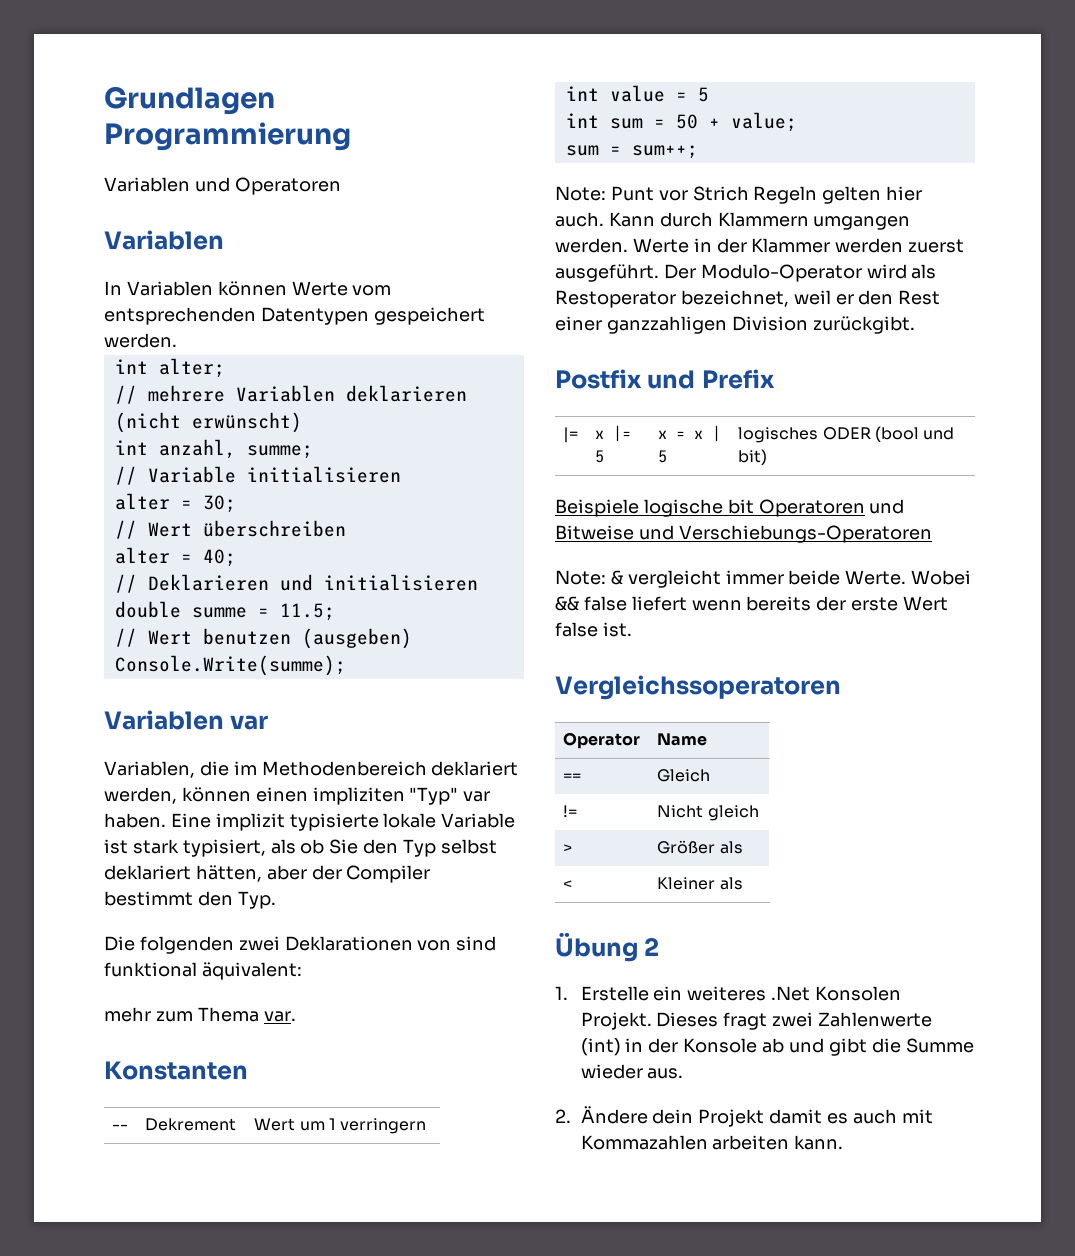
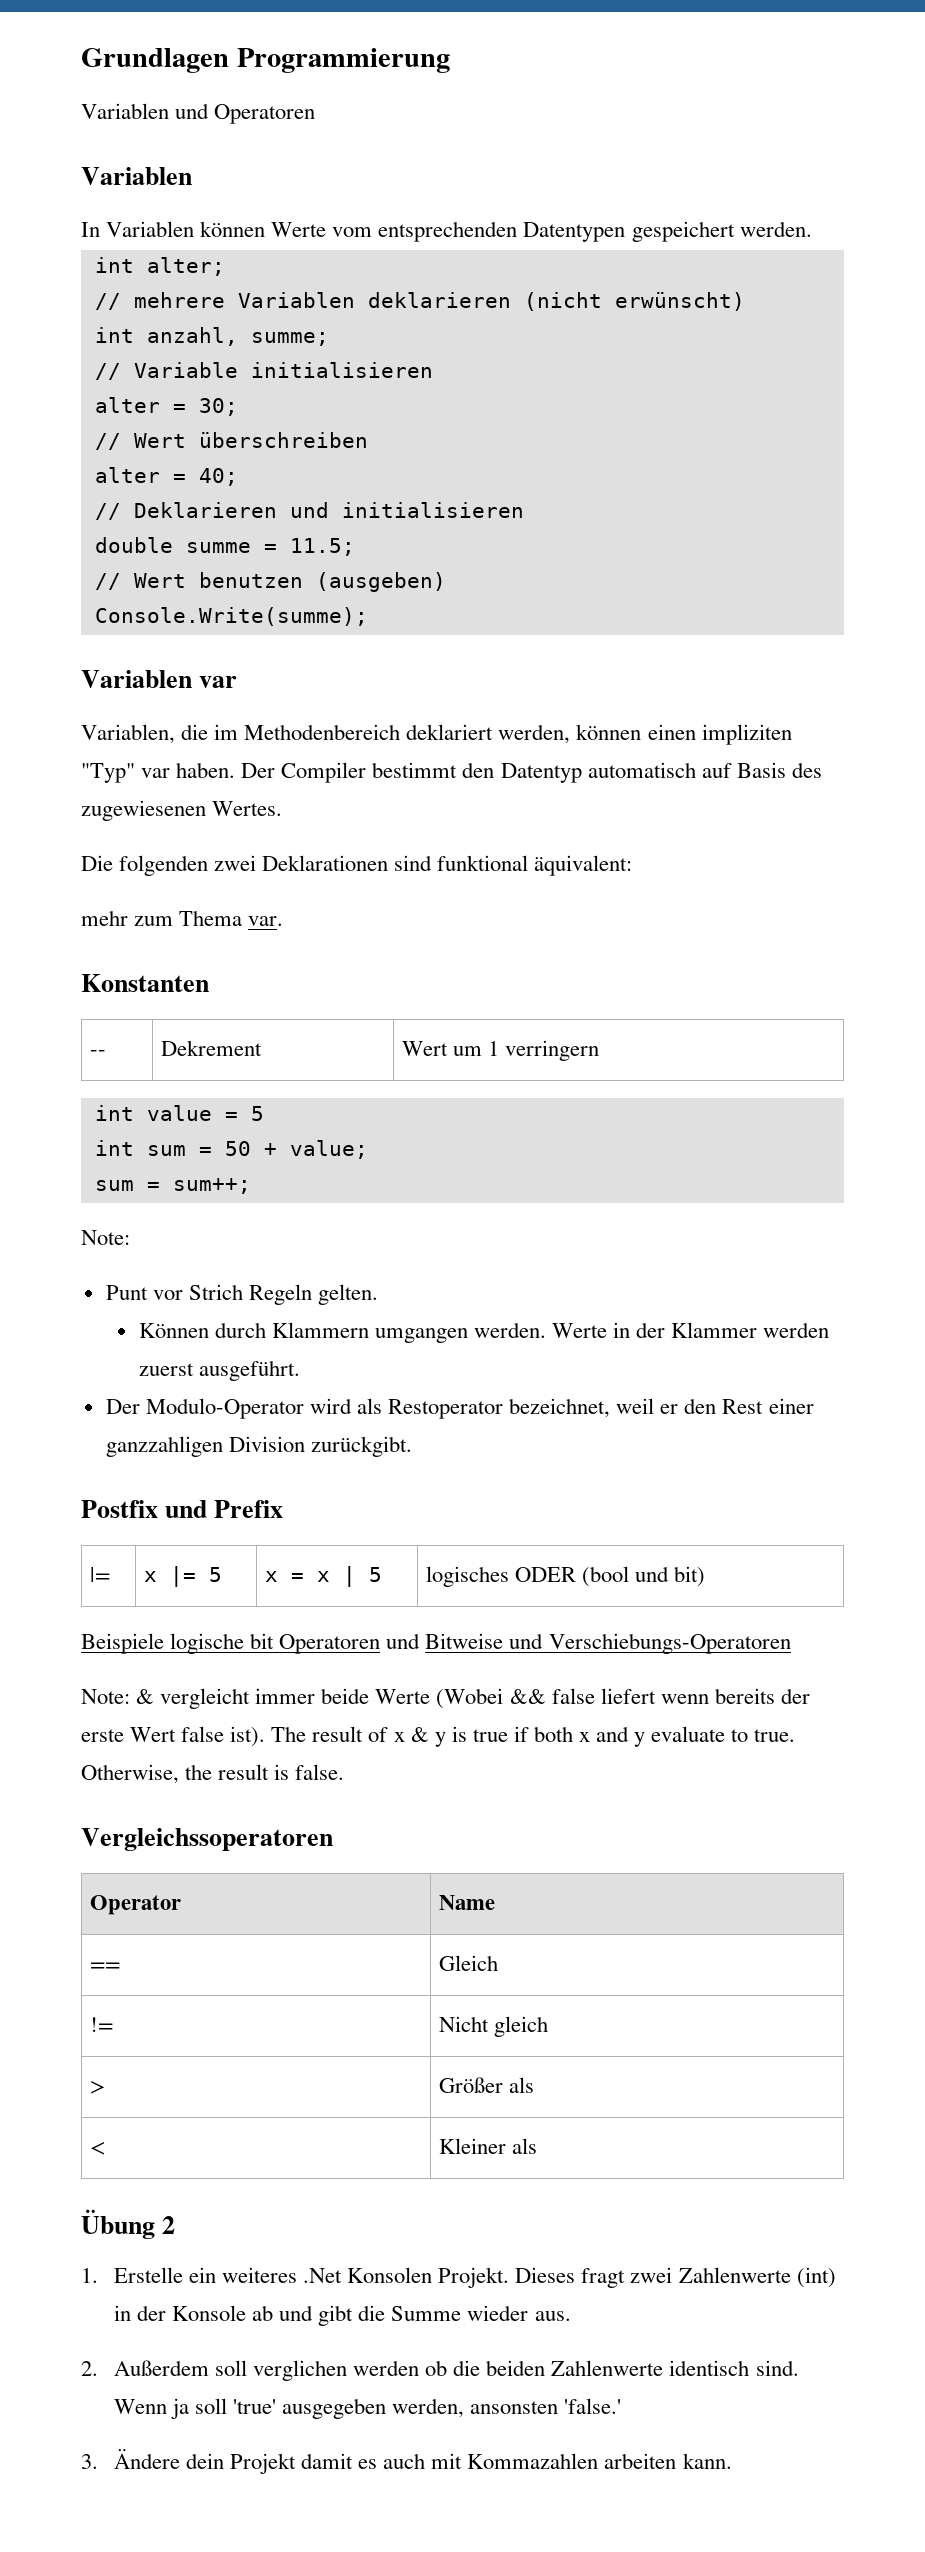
[170,813,516,831] [104,839,497,857] [104,865,431,883] [104,891,276,909] Eine implizit typisierte lokale Variable ist stark typisiert, als ob Sie den Typ selbst deklariert hätten, aber der Compiler bestimmt den Typ. -> [241,762,822,783] [81,800,283,821] Der Compiler bestimmt den Datentyp automatisch auf Basis des zugewiesenen Wertes.
[417,940,452,951] von -> (389, 863) none
(606, 193) none -> (130, 1237) //
[822,186,923,204] [555,212,655,227] gelten hier auch. Kann -> [318,1284,379,1305] [138,1323,209,1338] gelten. // Können
(659, 273) none -> (300, 1370) //
[845,570,972,585] Werte. Wobei -> [375,1688,504,1709] Werte (Wobei
[602,622,632,637] ist. -> [230,1726,796,1747] [81,1764,345,1784] ist). The result of x & y is true if both x and y evaluate to true. Otherwise, the result is false.
(571, 1116) none -> [113,2360,799,2381] [113,2398,622,2419] [81,2454,98,2469] Außerdem soll verglichen werden ob die beiden Zahlenwerte identisch sind. Wenn ja soll 'true' ausgegeben werden, ansonsten 'false.' // 3.

